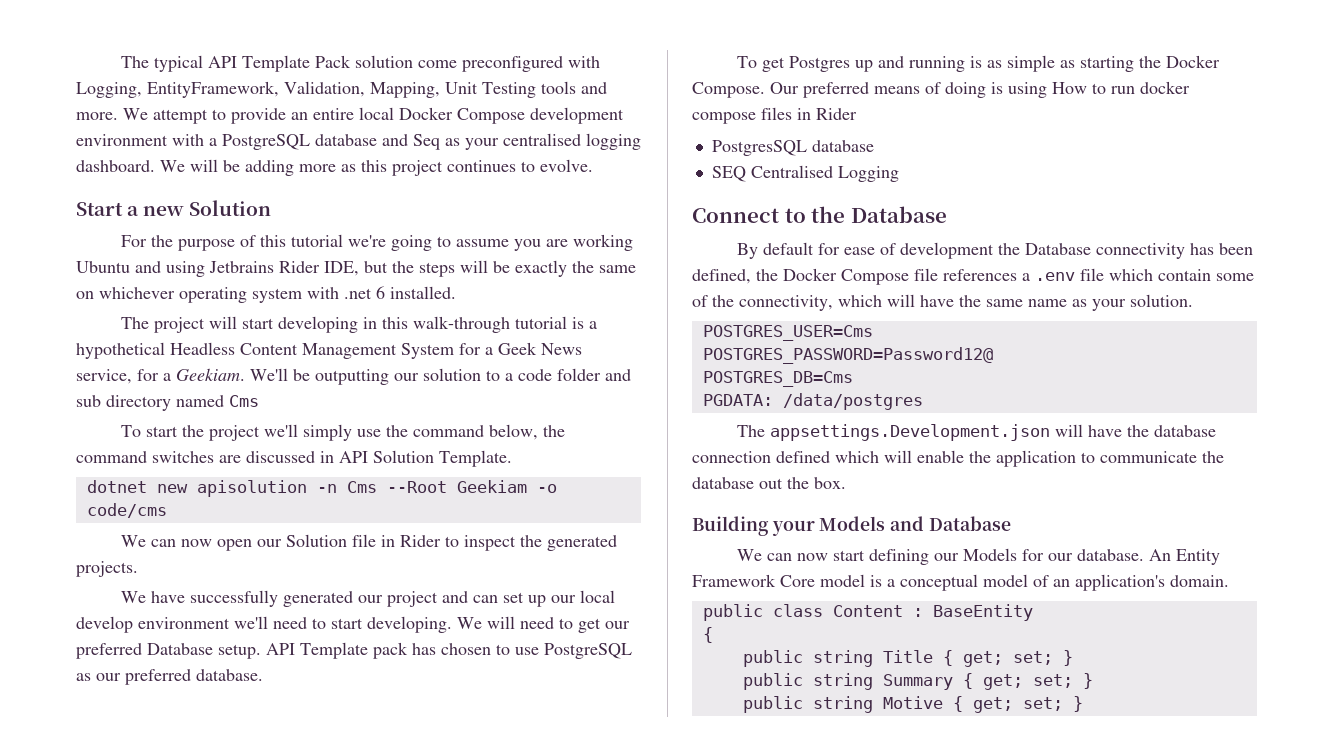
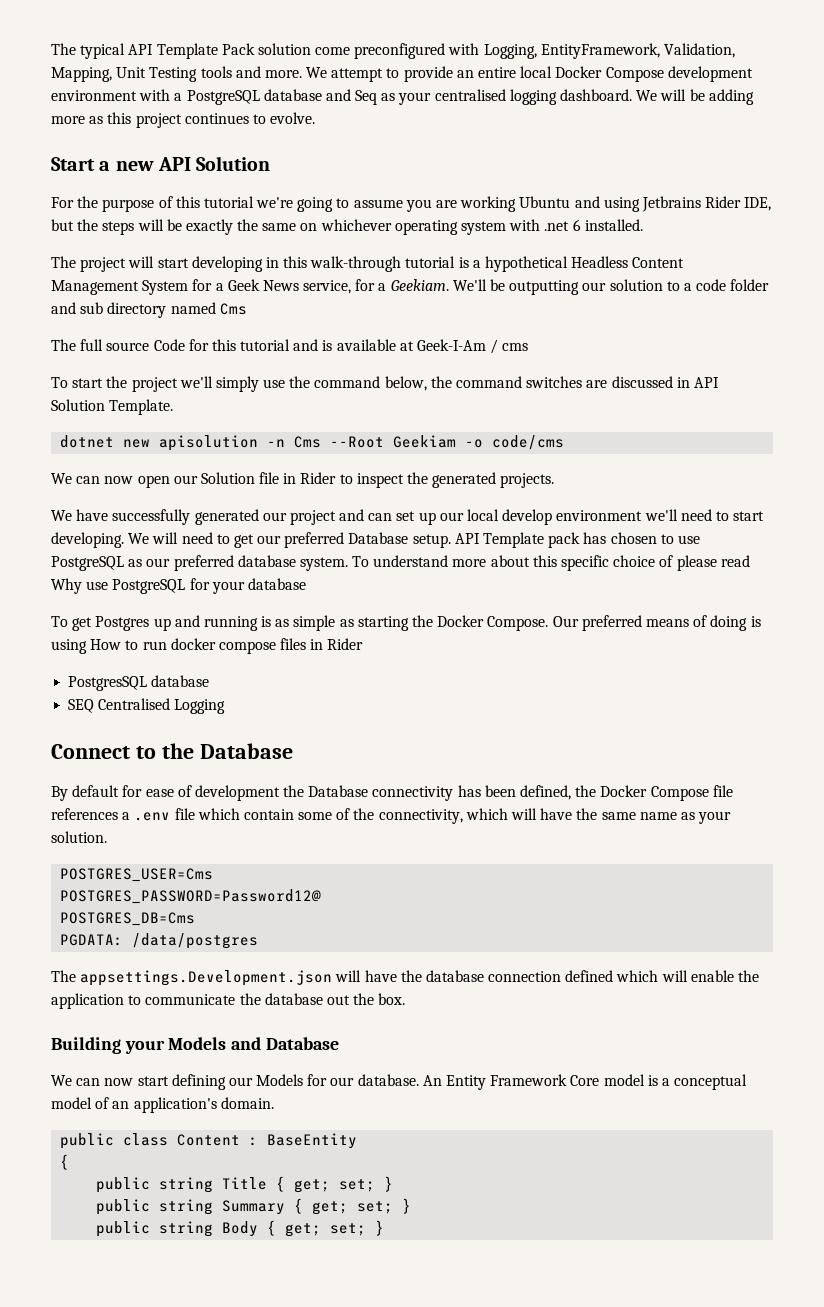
(185, 211) none -> [157,157,191,171] API
(259, 401) none -> [51,339,529,354] // The full source Code for this tutorial and is available at Geek-I-Am / cms
[196,669,263,681] database. -> [237,555,750,571] [51,578,306,594] database system. To understand more about this specific choice of please read Why use PostgreSQL for your database
[882,696,943,709] Motive -> [222,1221,259,1237] Body

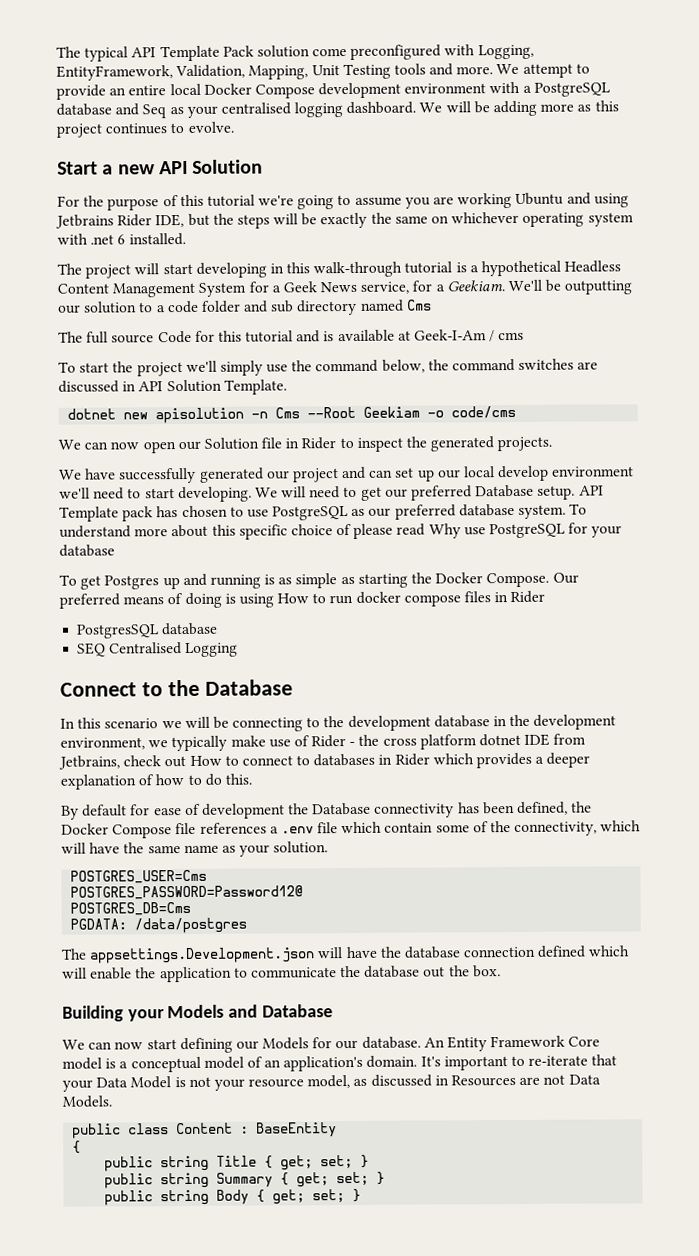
(293, 751) none -> [60,714,617,732] [60,733,587,752] [58,752,591,770] [60,773,252,790] // In this scenario we will be connecting to the development database in the development environment, we typically make use of Rider - the cross platform dotnet IDE from Jetbrains, check out How to connect to databases in Rider which provides a deeper explanation of how to do this.
(274, 1103) none -> [420,1054,618,1071] [62,1074,601,1092] [62,1095,112,1108] It's important to re-iterate that your Data Model is not your resource model, as discussed in Resources are not Data Models.

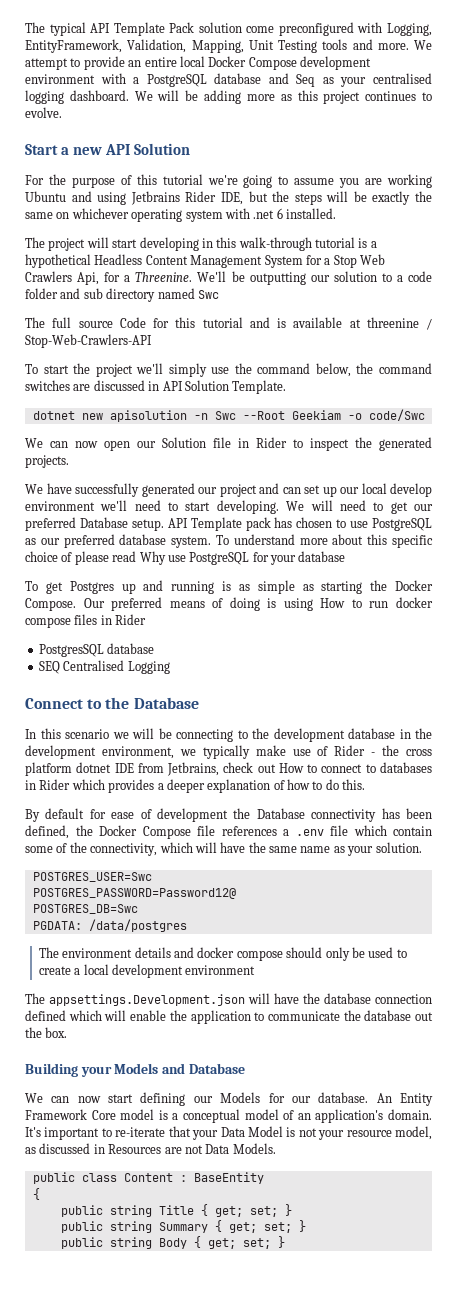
[282,280,505,294] Geek News service, for a Geekiam. -> [333,254,385,268] [25,271,193,285] Stop Web Crawlers Api, for a Threenine.
[405,299,432,311] Cms -> [197,290,219,299] Swc
[414,329,525,342] Geek-I-Am / cms -> [366,317,432,330] [25,334,152,348] threenine / Stop-Web-Crawlers-API
[275,407,301,419] Cms -> [214,411,236,420] Swc
[451,405,517,419] code/cms -> [368,409,425,421] code/Swc
[70,869,208,884] POSTGRES_USER=Cms -> [32,872,152,882] POSTGRES_USER=Swc
[70,901,192,916] POSTGRES_DB=Cms -> [32,904,138,914] POSTGRES_DB=Swc
(248, 925) none -> [38,947,407,961] [38,964,256,978] // The environment details and docker compose should only be used to create a local development environment

